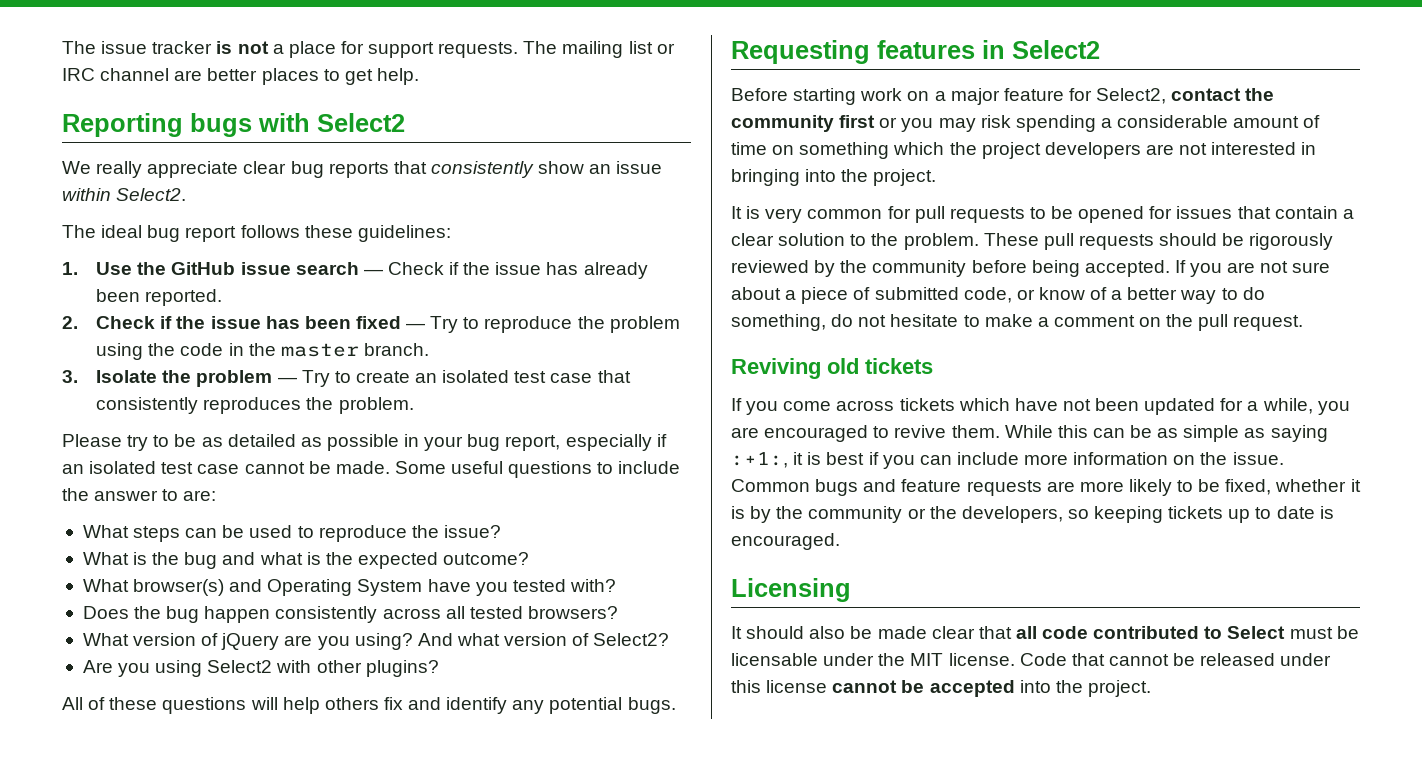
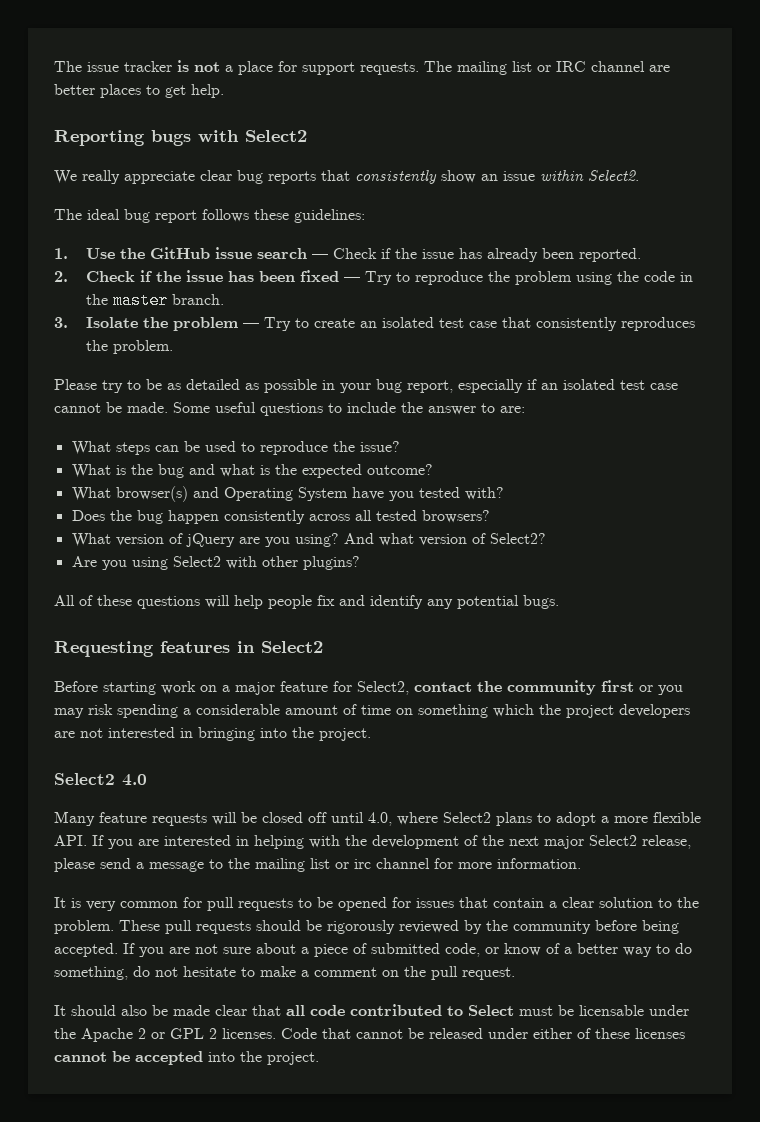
[324,697,379,710] others -> [268,595,312,609] people
(937, 177) none -> [54,773,147,786] [54,811,701,826] [54,835,691,849] [54,858,581,872] // Select2 4.0 // Many feature requests will be closed off until 4.0, where Select2 plans to adopt a more flexible API. If you are interested in helping with the development of the next major Select2 release, please send a message to the mailing list or irc channel for more information.
[731,358,933,379] [731,398,1350,415] [731,425,1328,442] [731,452,1284,469] [731,479,1361,496] [731,506,1334,523] [731,533,840,550] [731,578,851,602] // Reviving old tickets // If you come across tickets which have not been updated for a while, you are encouraged to revive them. While this can be as simple as saying :+1:, it is best if you can include more information on the issue. Common bugs and feature requests are more likely to be fixed, whether it is by the community or the developers, so keeping tickets up to date is encouraged. // Licensing -> (515, 973) none
[910,653,1015,666] MIT license. -> [81,1028,276,1042] Apache 2 or GPL 2 licenses.
[731,680,828,693] this license -> [533,1028,685,1039] either of these licenses

